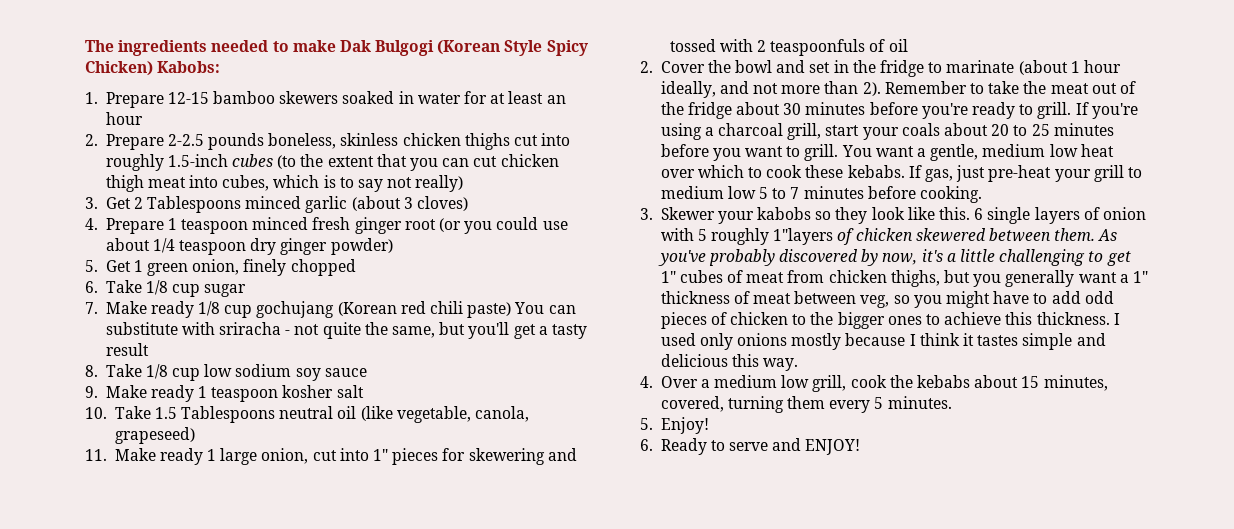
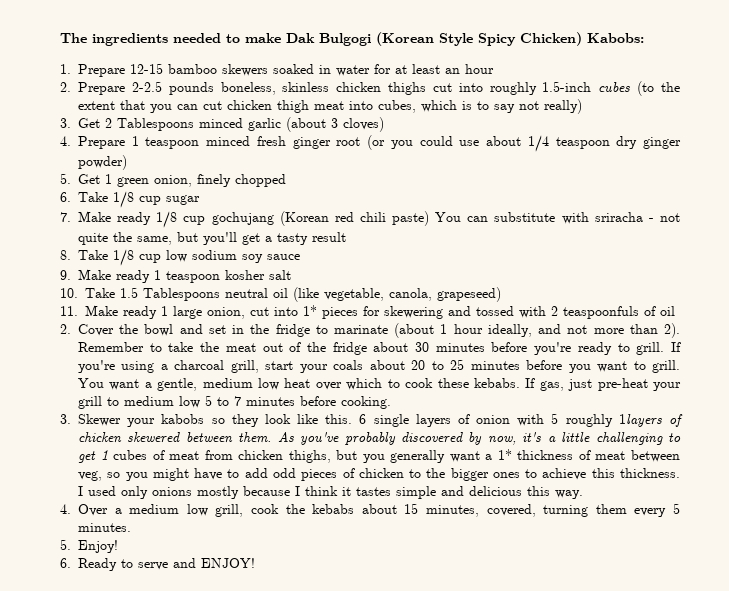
[373,449,389,461] 1" -> [303,305,317,316] 1*
[773,228,834,245] 1"layers -> [618,414,662,427] 1layers
[660,271,676,283] 1" -> [100,450,108,460] 1
[1132,271,1148,283] 1" -> [497,449,512,460] 1*

